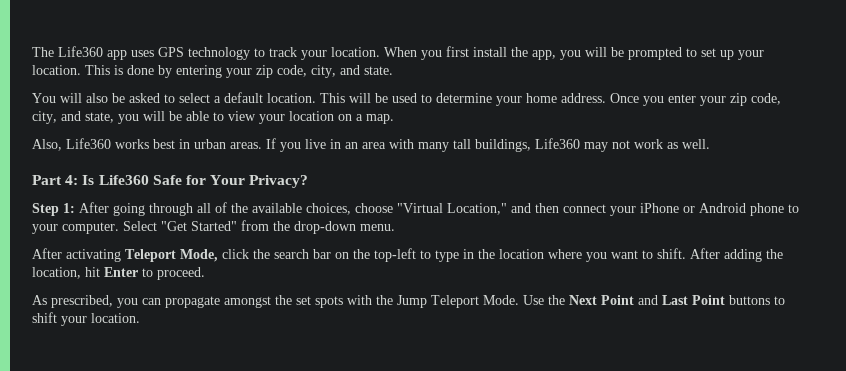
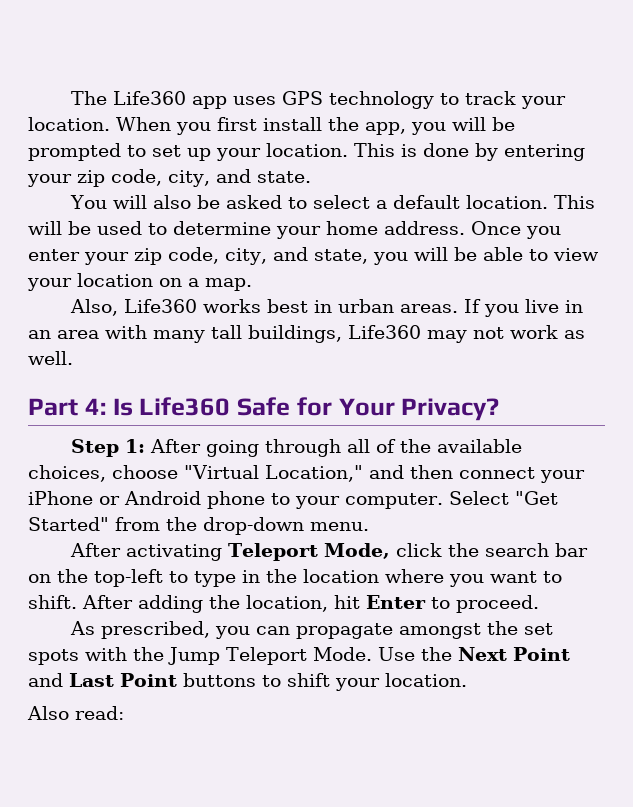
(140, 318) none -> [27,706,124,720] // Also read:

